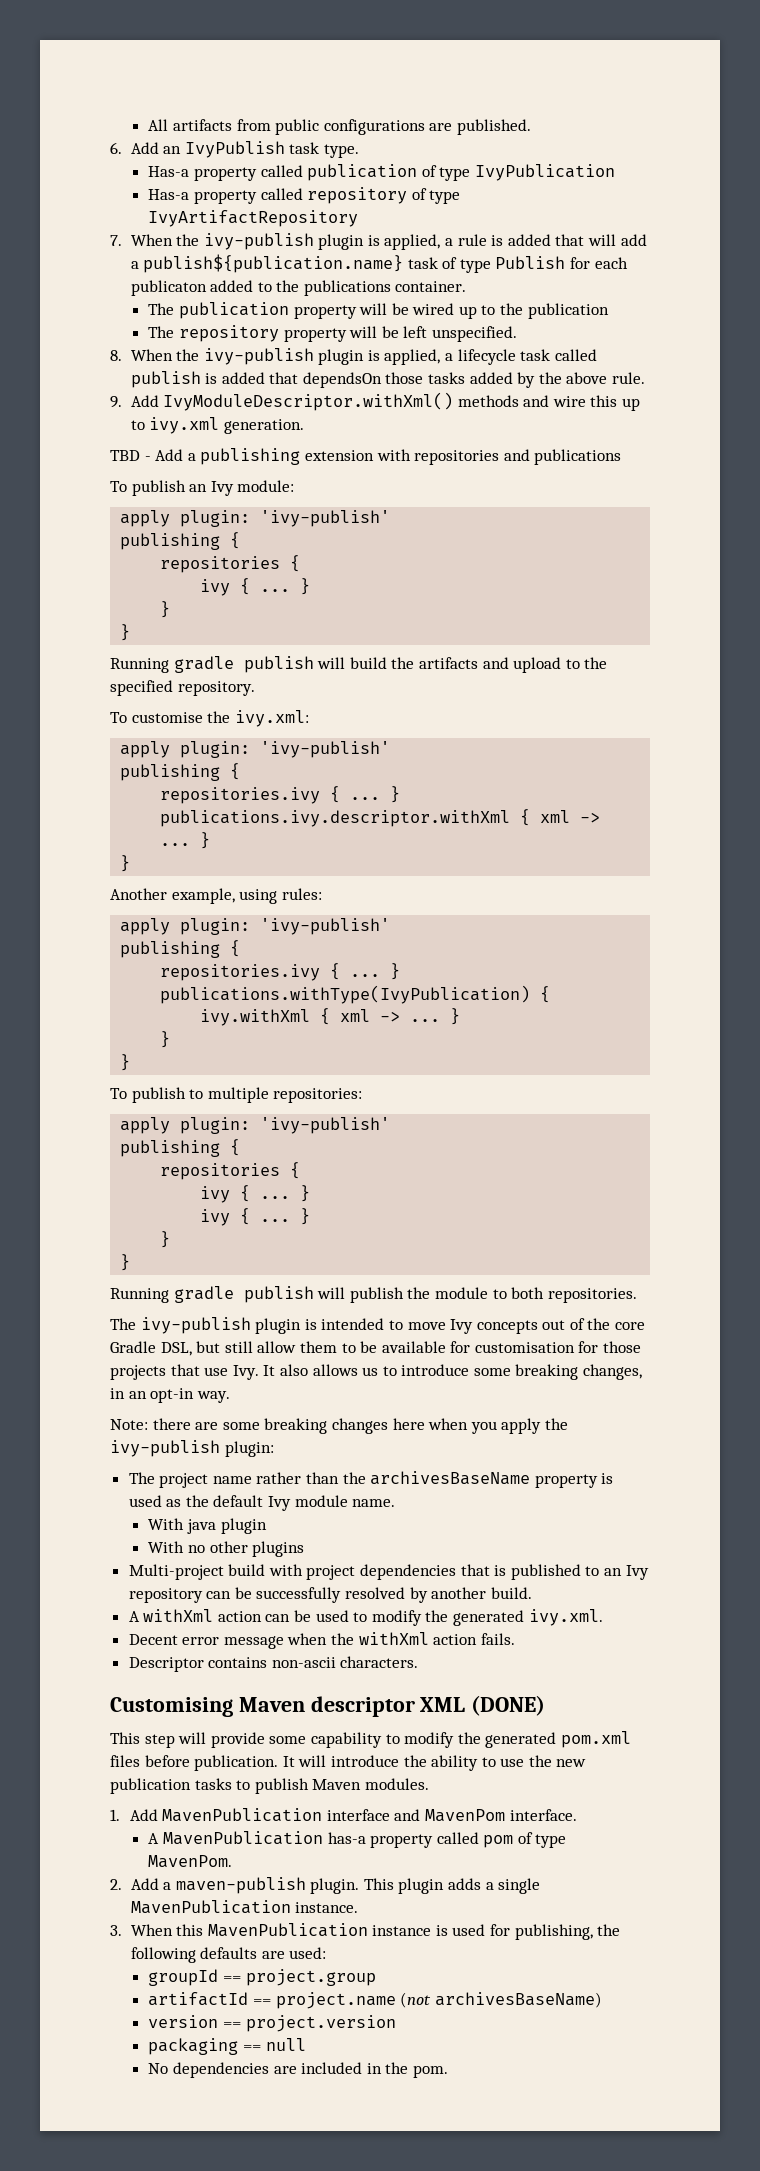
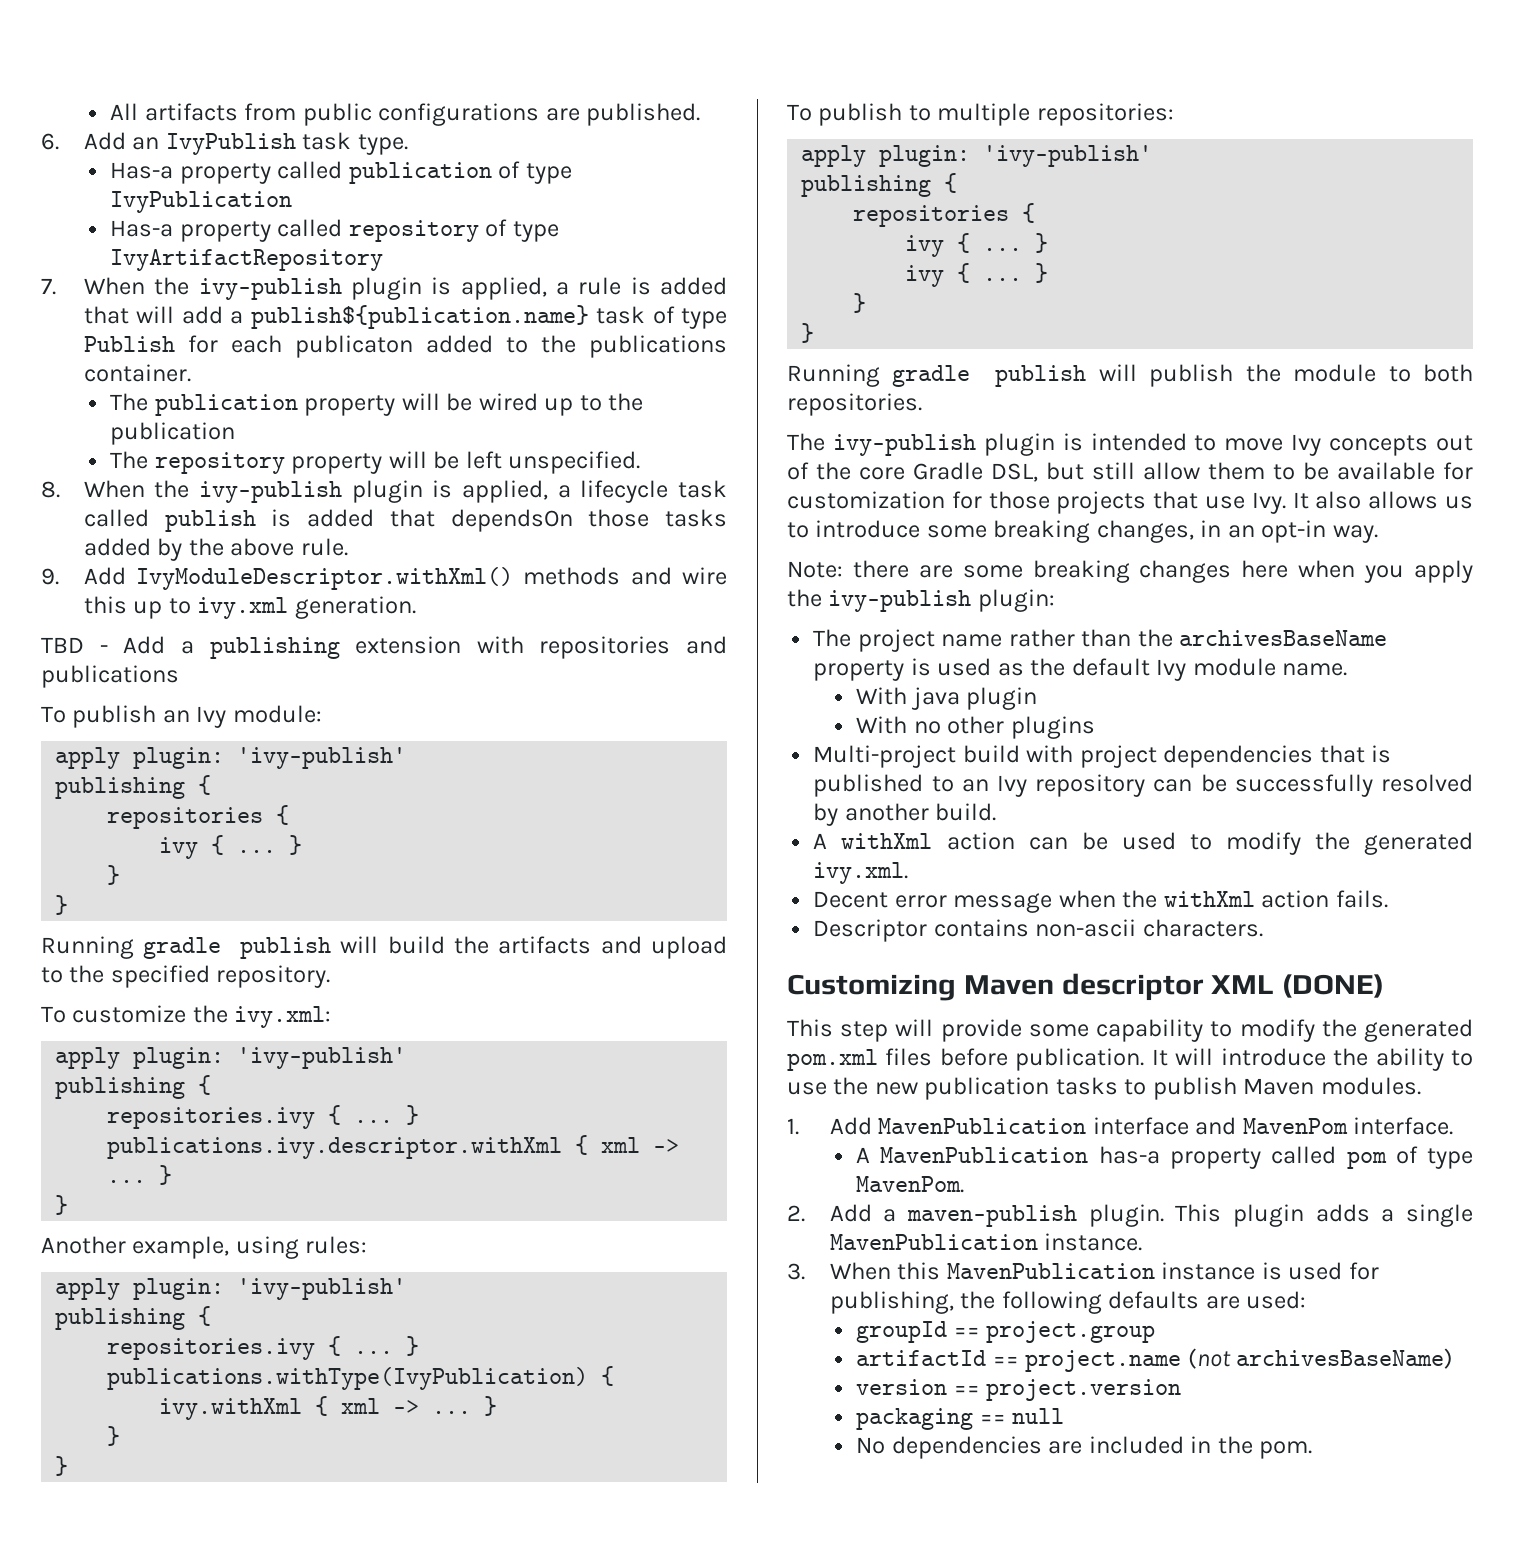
[131,712,203,723] customise -> [72,1005,187,1023] customize
[474,1342,575,1353] customisation -> [787,491,945,509] customization
[110,1697,233,1717] Customising -> [787,974,956,1001] Customizing

